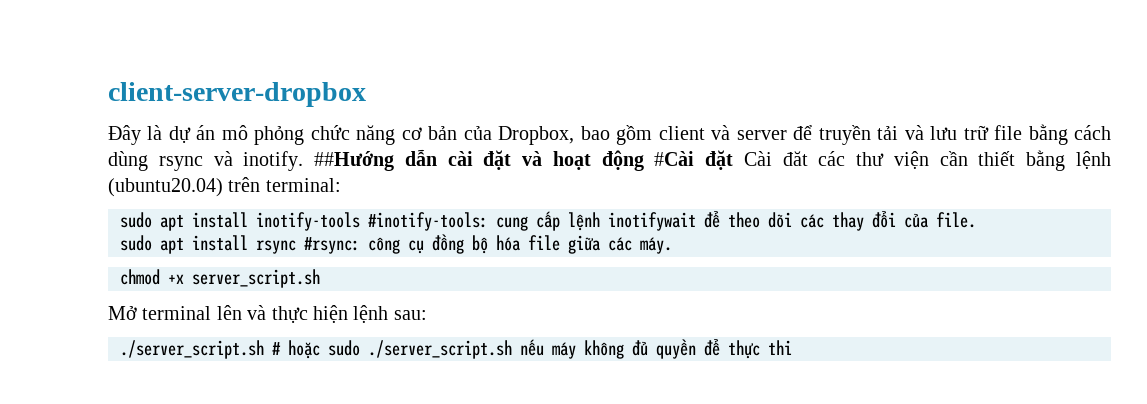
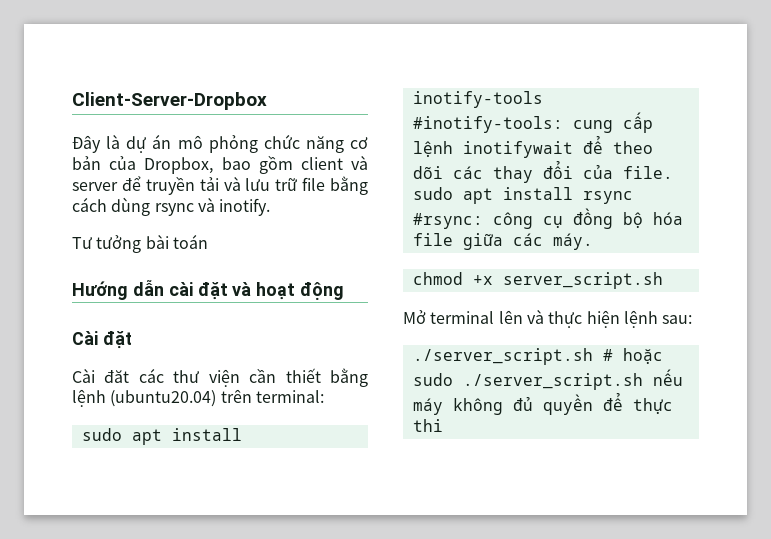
[108,82,366,107] client-server-dropbox -> [72,92,267,110] Client-Server-Dropbox
[314,151,395,171] ##Hướng -> [72,234,208,253] [72,281,128,300] // Tư tưởng bài toán // Hướng
[654,150,734,170] #Cài đặt -> [72,331,132,349] // Cài đặt //

